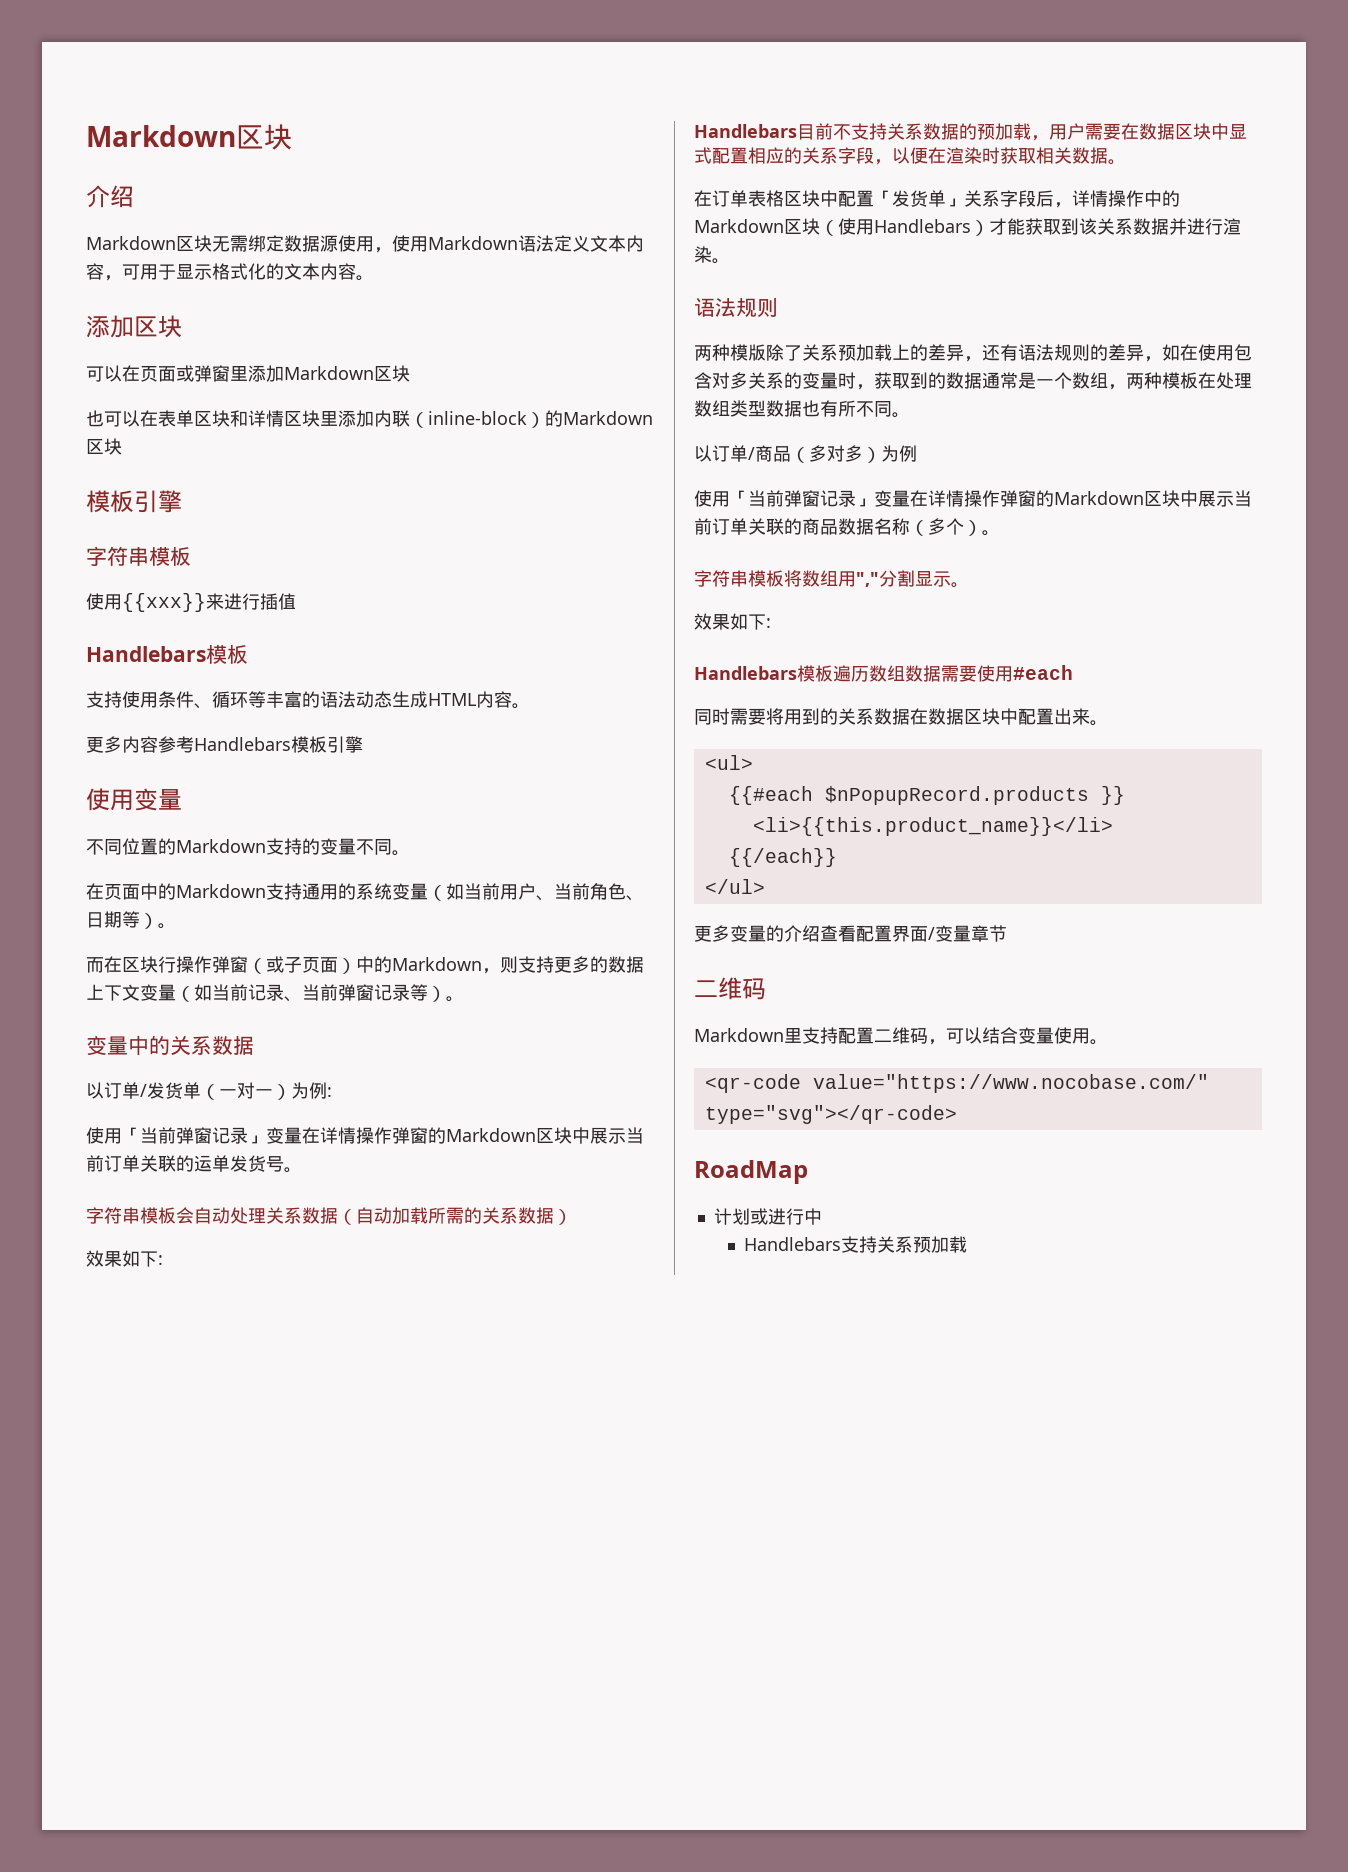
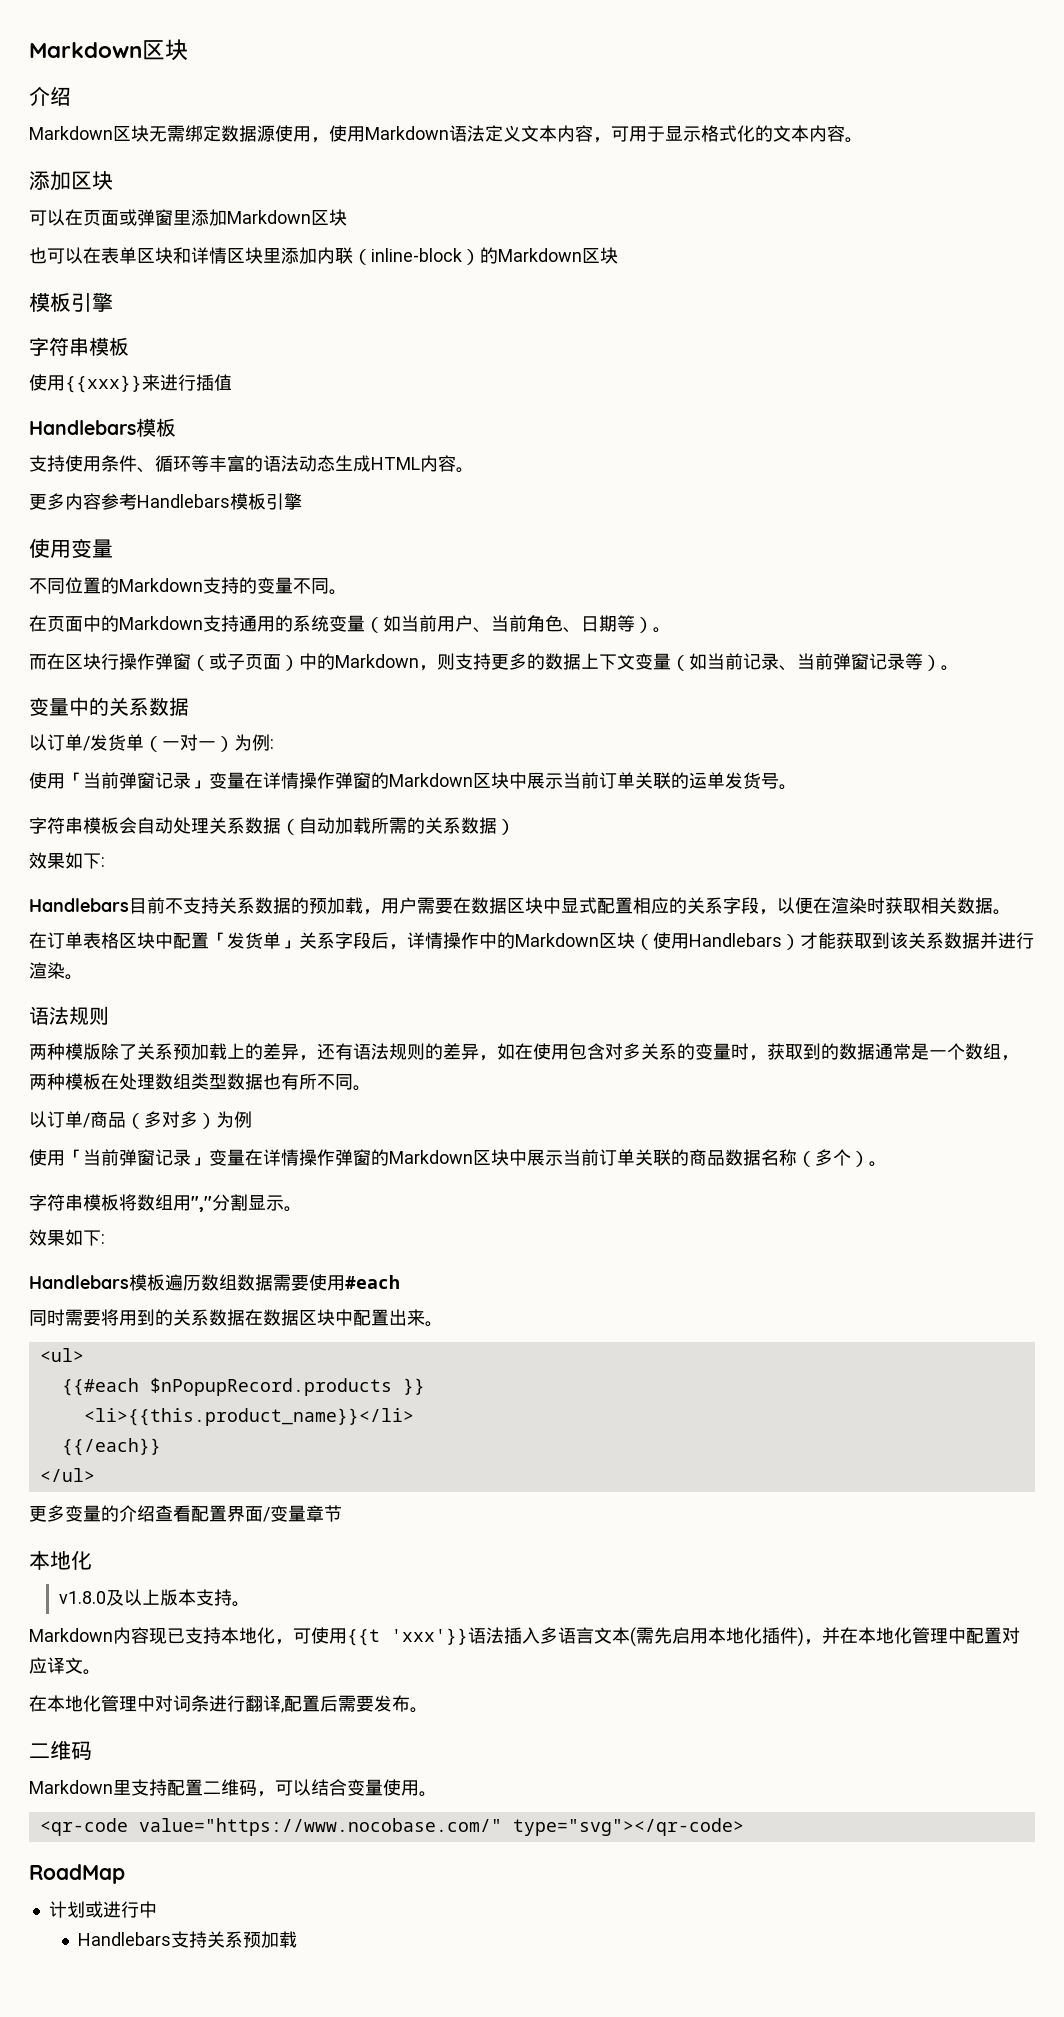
(1007, 933) none -> [29,1550,92,1570] [58,1589,250,1607] [29,1627,1020,1647] [29,1657,101,1675] [29,1695,428,1713] // 本地化 // v1.8.0及以上版本支持。 // Markdown内容现已支持本地化，可使用{{t 'xxx'}}语法插入多语言文本(需先启用本地化插件)，并在本地化管理中配置对应译文。 // 在本地化管理中对词条进行翻译,配置后需要发布。

